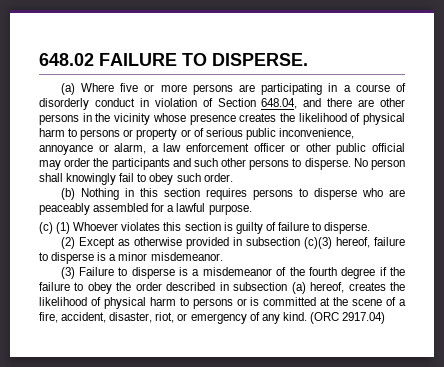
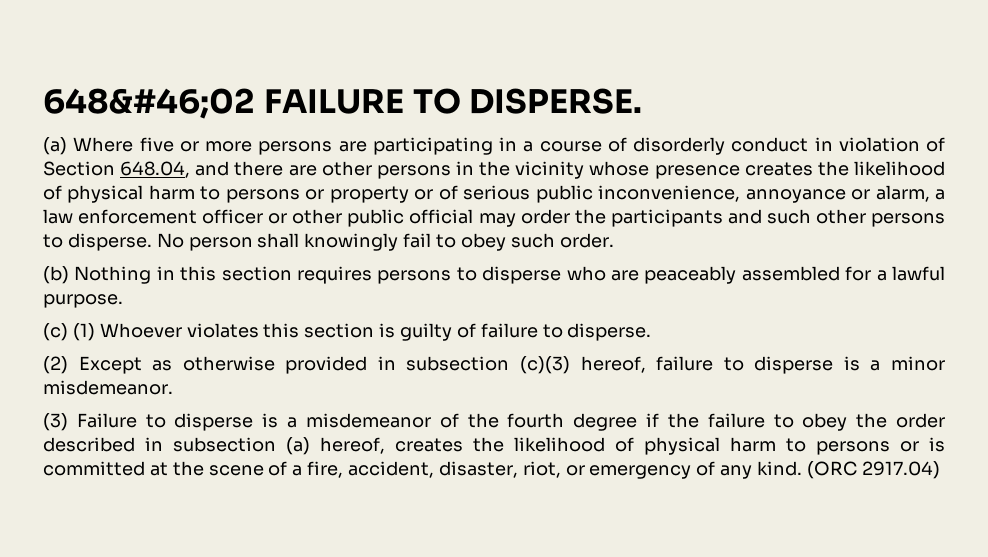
[39,53,94,66] 648.02 -> [43,88,255,119] 648&#46;02

